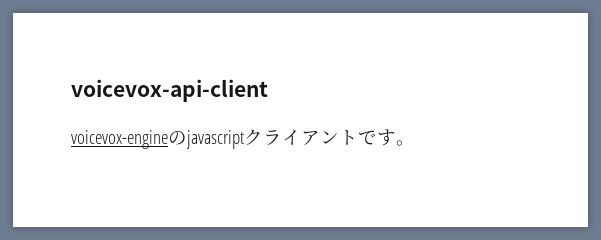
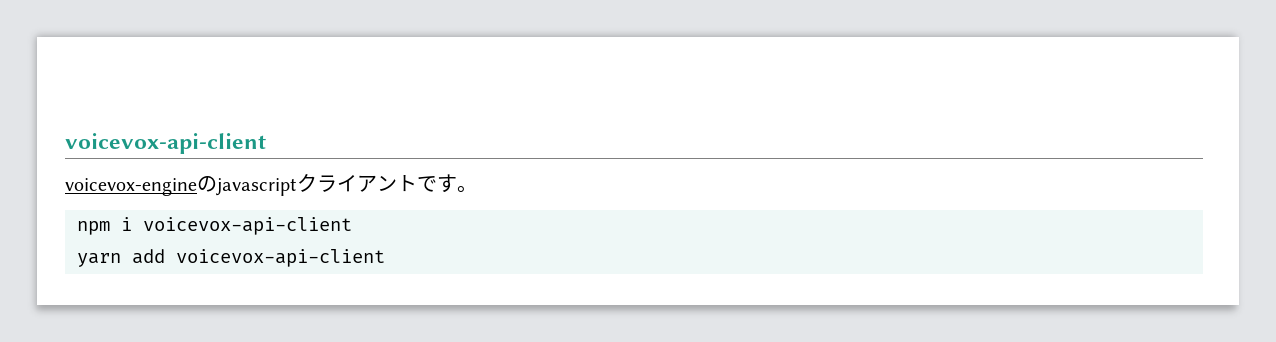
(415, 143) none -> [77,217,352,235] [77,249,385,267] // npm i voicevox-api-client // yarn add voicevox-api-client

